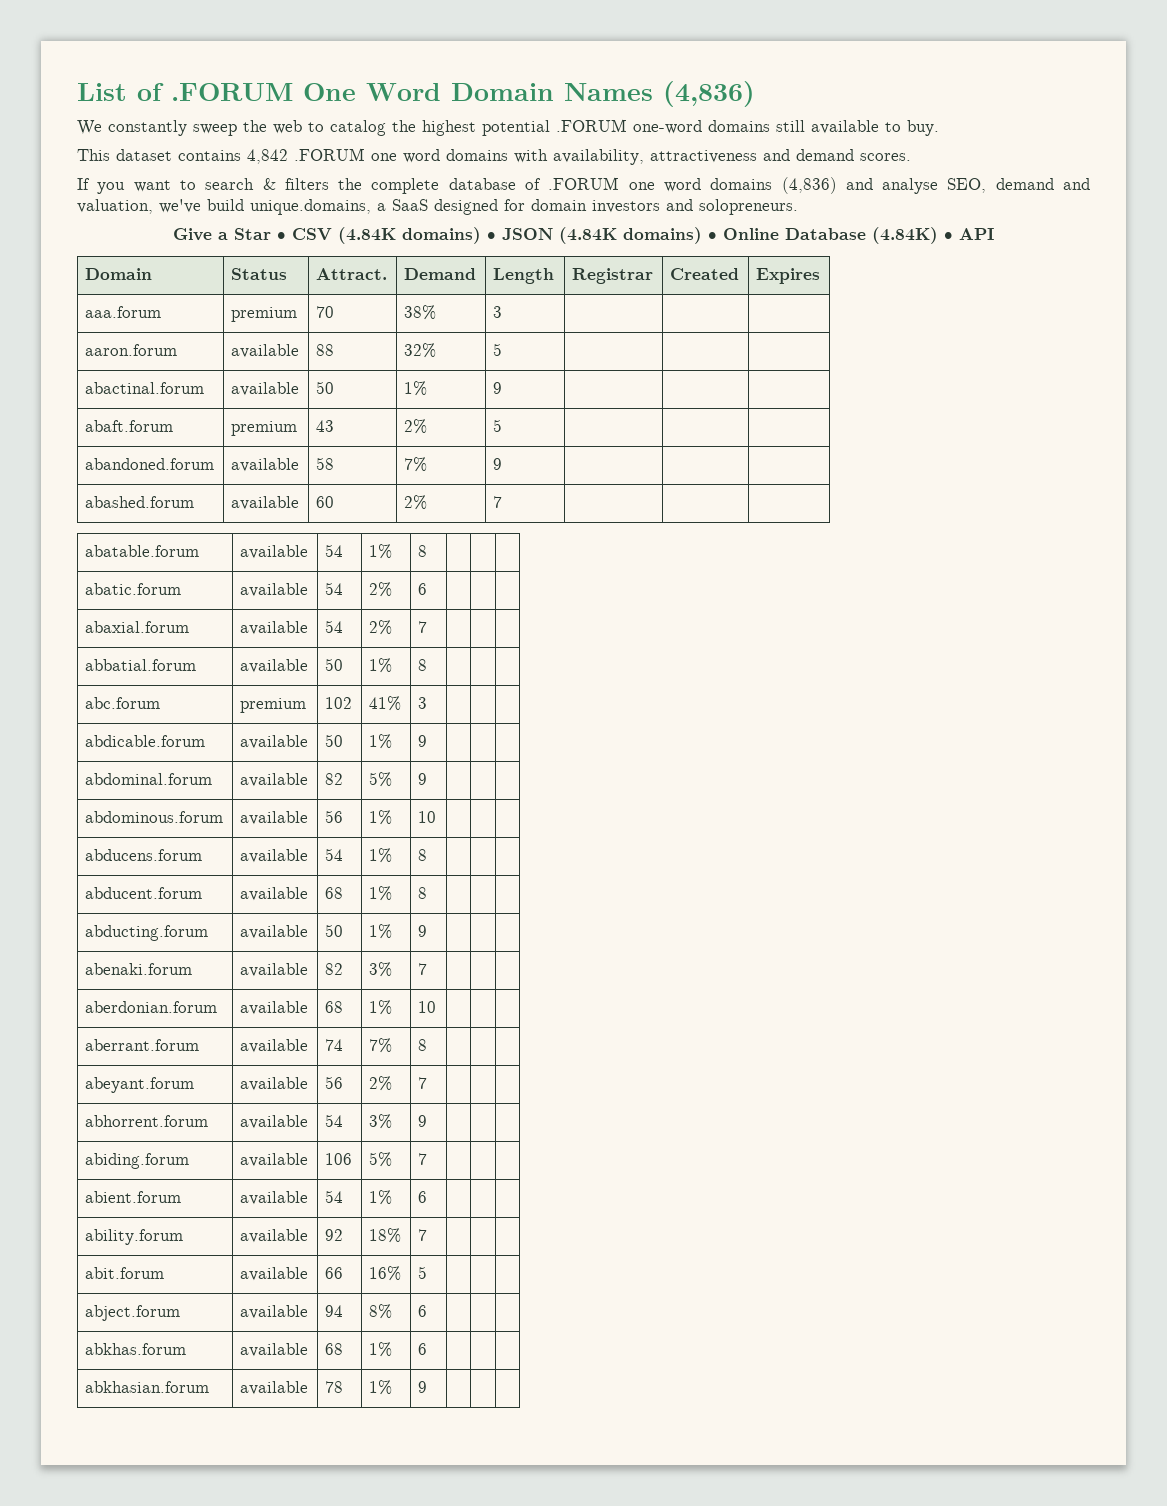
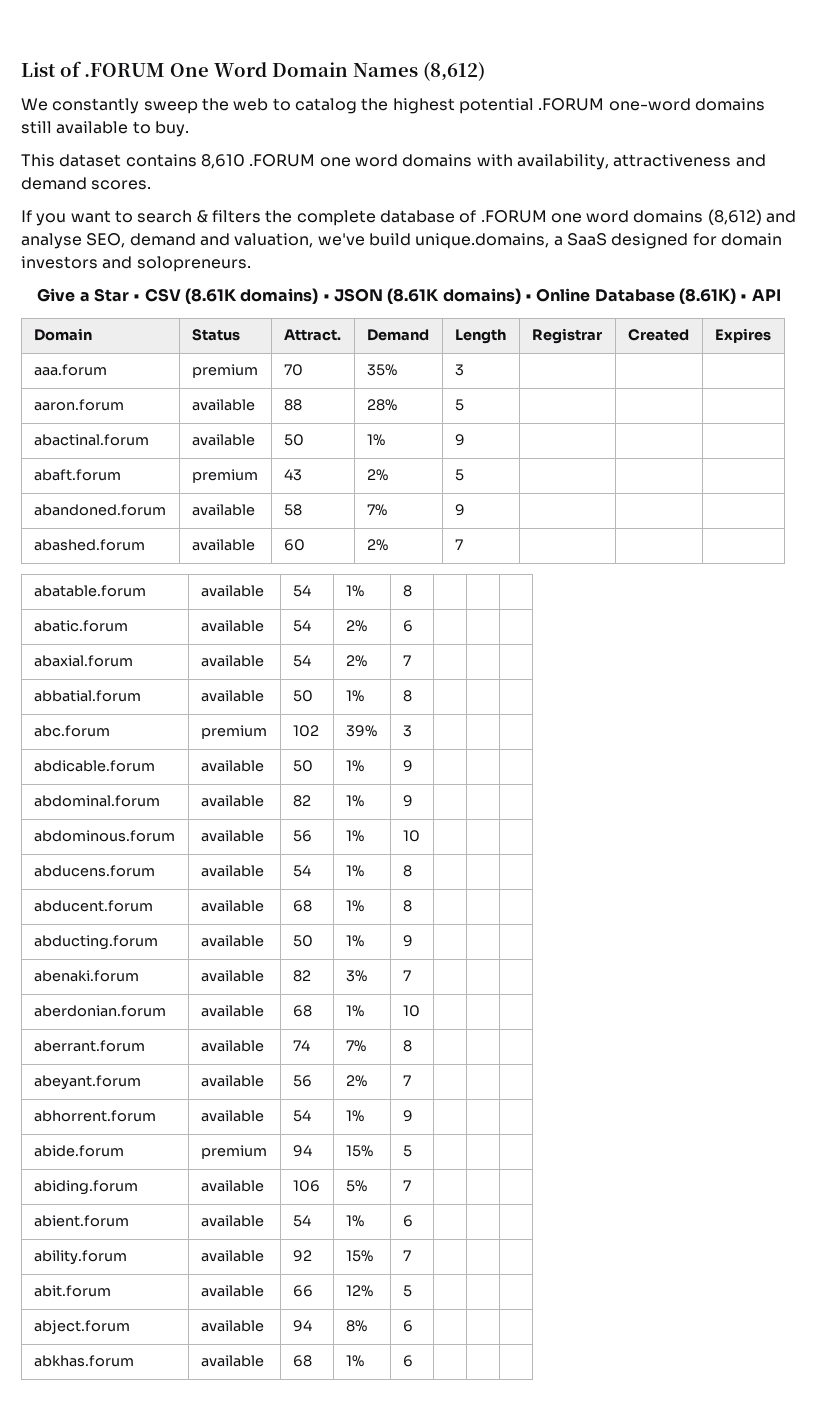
[663,81,755,107] (4,836) -> [423,62,485,81] (8,612)
[247,149,288,164] 4,842 -> [200,154,245,169] 8,610
[781,177,837,194] (4,836) -> [707,209,762,225] (8,612)
[338,227,396,244] (4.84K -> [185,288,238,304] (8.61K
[559,227,617,244] (4.84K -> [387,288,440,304] (8.61K
[872,227,938,244] (4.84K) -> [678,288,736,304] (8.61K)
[404,305,437,320] 38% -> [366,364,397,376] 35%
[404,343,437,358] 32% -> [366,399,397,411] 28%
[369,696,402,711] 41% -> [345,725,377,737] 39%
[369,772,393,787] 5% -> [345,795,364,807] 1%
[369,1114,393,1129] [418,1115,428,1127] 3% | 9 | | | -> [345,1110,364,1122] [402,1110,413,1122] [33,1145,124,1157] [200,1145,267,1159] [292,1145,312,1157] [345,1145,373,1157] [402,1145,412,1157] 1% | 9 | | | // abide.forum | premium | 94 | 15% | 5 | | |
[369,1228,402,1243] 18% -> [345,1250,373,1262] 15%
[369,1266,402,1281] 16% -> [345,1285,373,1297] 12%
[85,1381,210,1393] [240,1381,309,1395] [325,1381,344,1393] [369,1380,393,1395] [418,1381,428,1393] // abkhasian.forum | available | 78 | 1% | 9 | | | -> (413, 1361) none

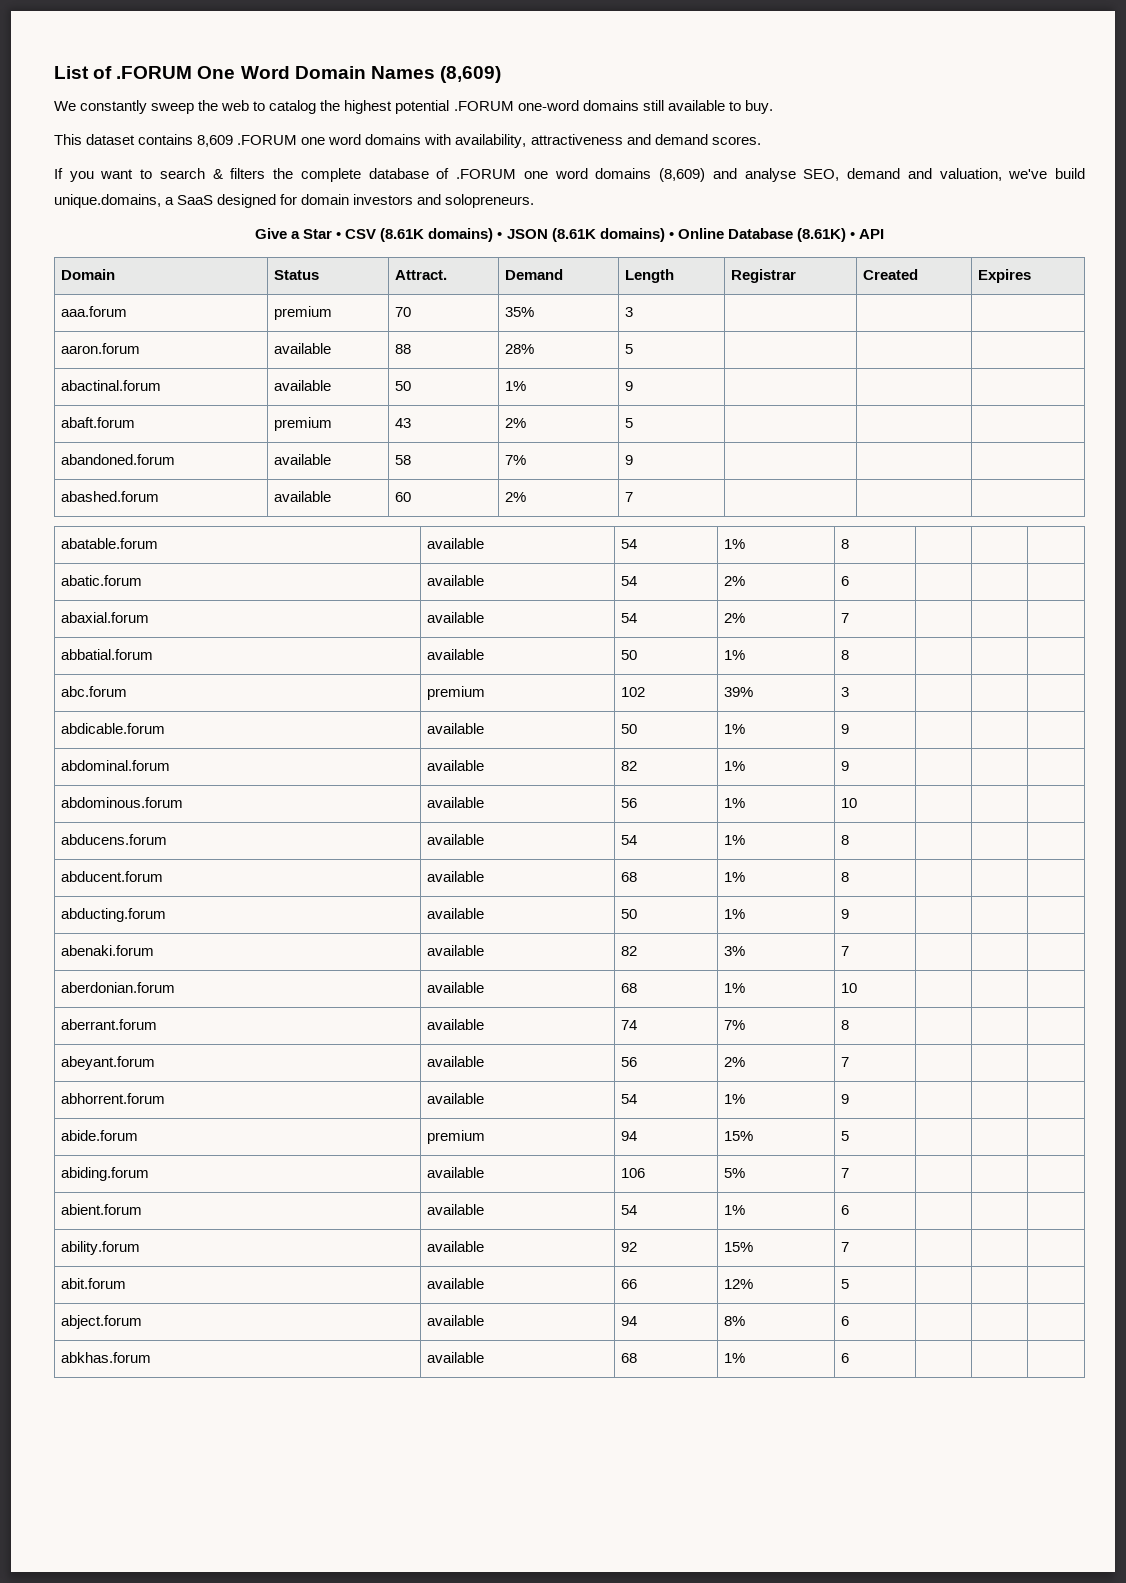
[423,62,485,81] (8,612) -> [439,66,501,83] (8,609)
[200,154,245,169] 8,610 -> [197,135,234,147] 8,609
[707,209,762,225] (8,612) -> [659,168,706,182] (8,609)

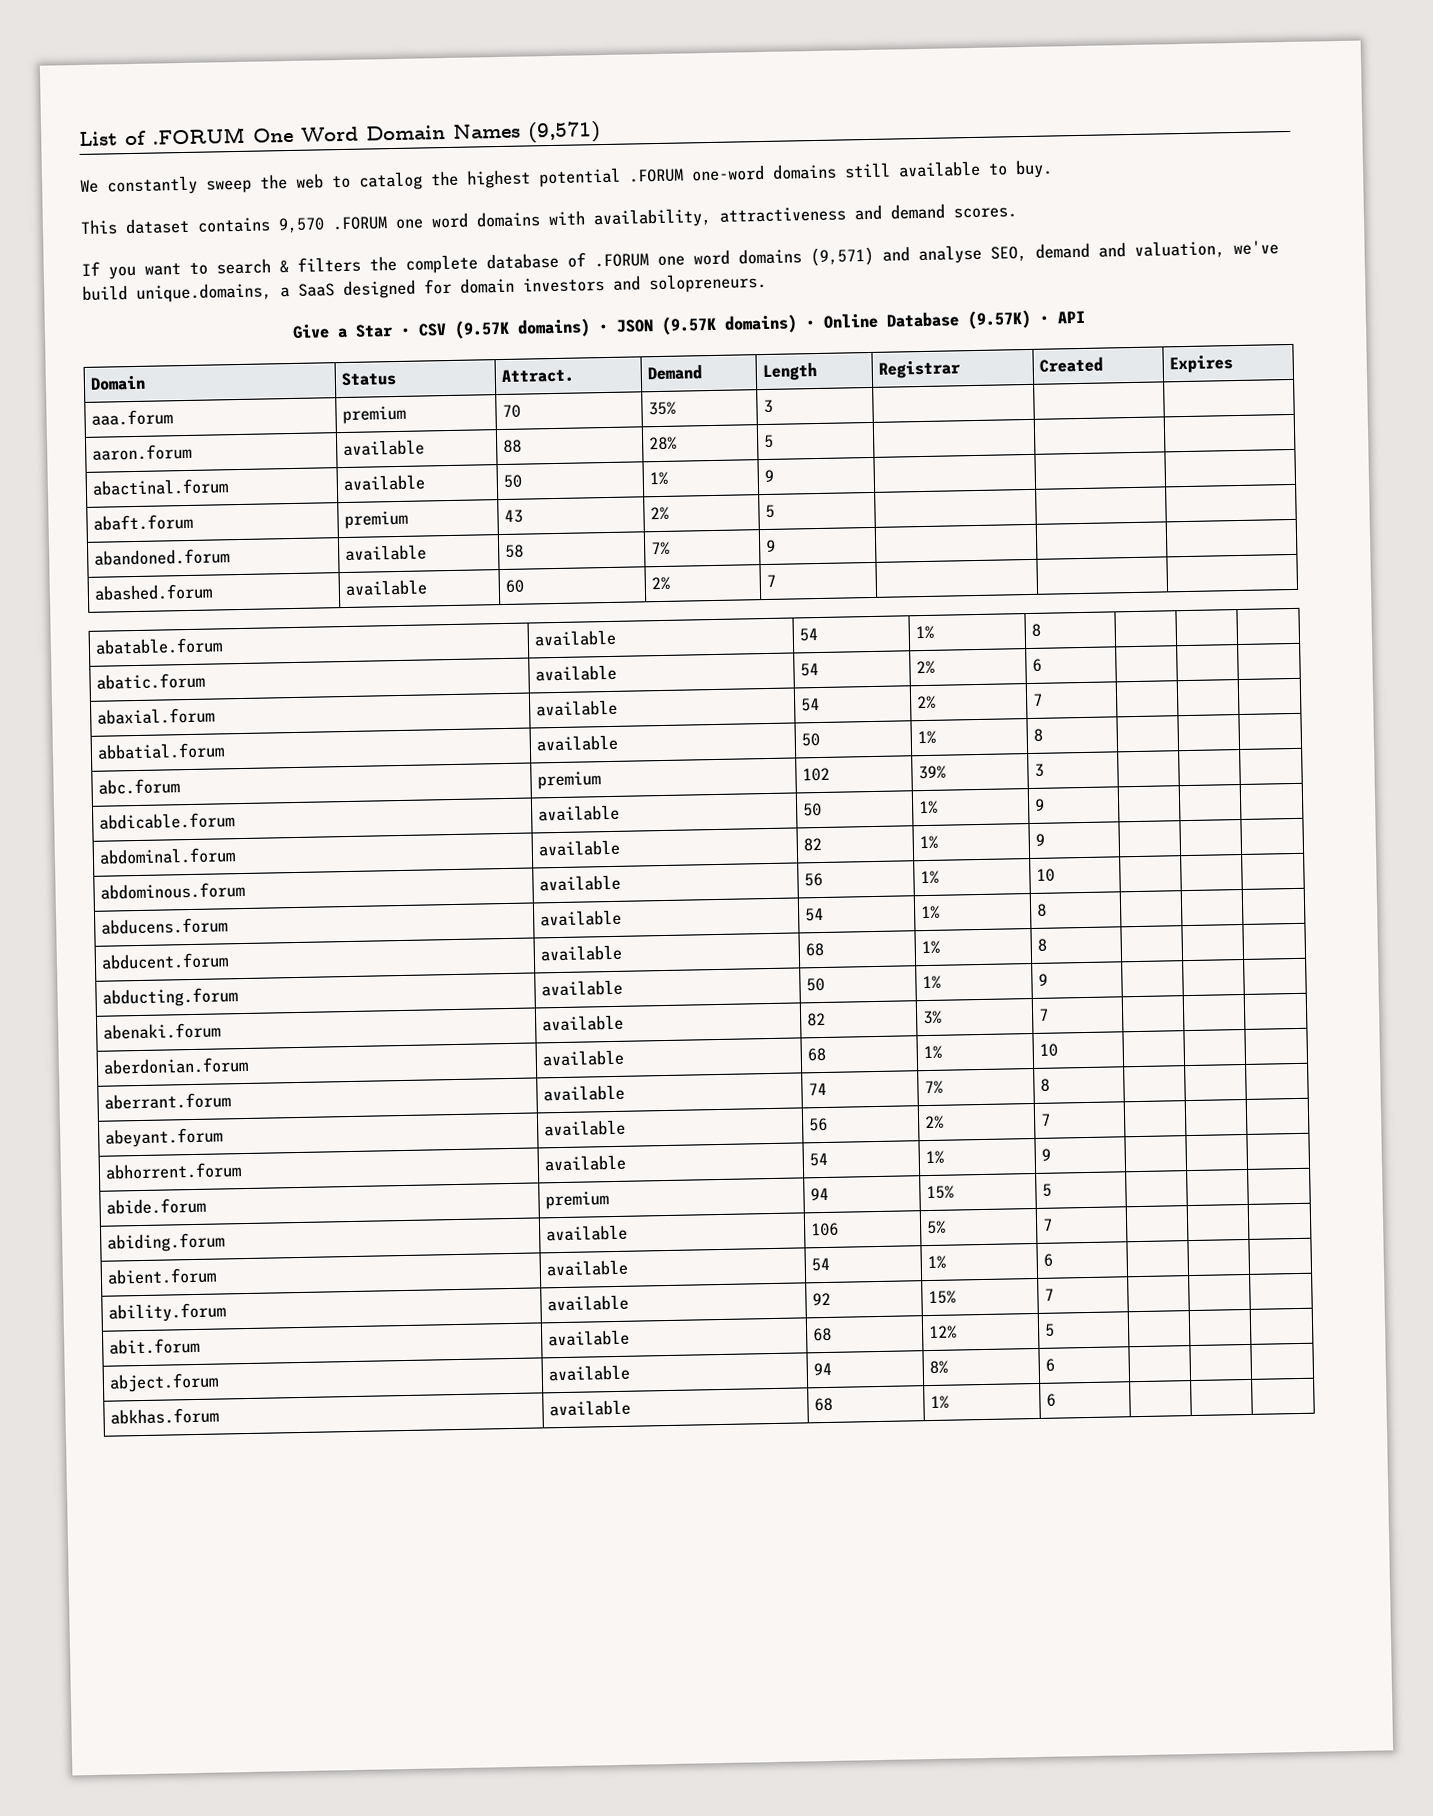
[439,66,501,83] (8,609) -> [528,121,601,144] (9,571)
[197,135,234,147] 8,609 -> [278,217,325,234] 9,570
[659,168,706,182] (8,609) -> [810,246,874,267] (9,571)
[380,228,425,242] (8.61K -> [453,319,510,339] (9.57K
[551,228,596,242] (8.61K -> [660,315,717,335] (9.57K
[796,228,846,242] (8.61K) -> [966,309,1032,330] (9.57K)
[620,1279,637,1289] 66 -> [812,1327,832,1342] 68

